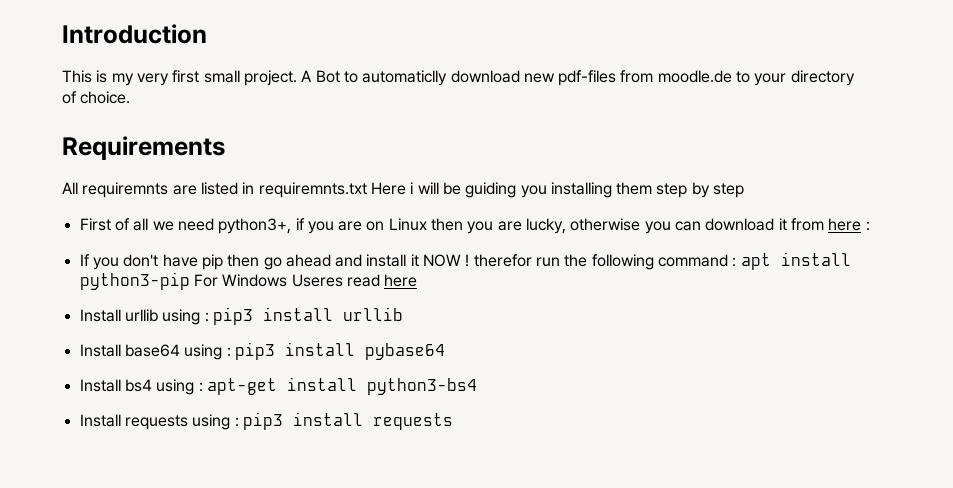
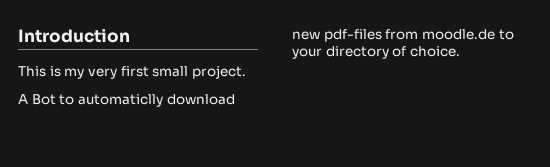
(297, 78) none -> (246, 72) //
[62,136,225,160] [62,182,745,198] [79,218,870,234] [79,252,851,270] [79,272,418,290] [79,307,403,325] [79,342,445,360] [79,377,477,395] [79,412,453,430] // Requirements // All requiremnts are listed in requiremnts.txt Here i will be guiding you installing them step by step // First of all we need python3+, if you are on Linux then you are lucky, otherwise you can download it from here : // If you don't have pip then go ahead and install it NOW ! therefor run the following command : apt install python3-pip For Windows Useres read here // Install urllib using : pip3 install urllib // Install base64 using : pip3 install pybase64 // Install bs4 using : apt-get install python3-bs4 // Install requests using : pip3 install requests -> (460, 51) none

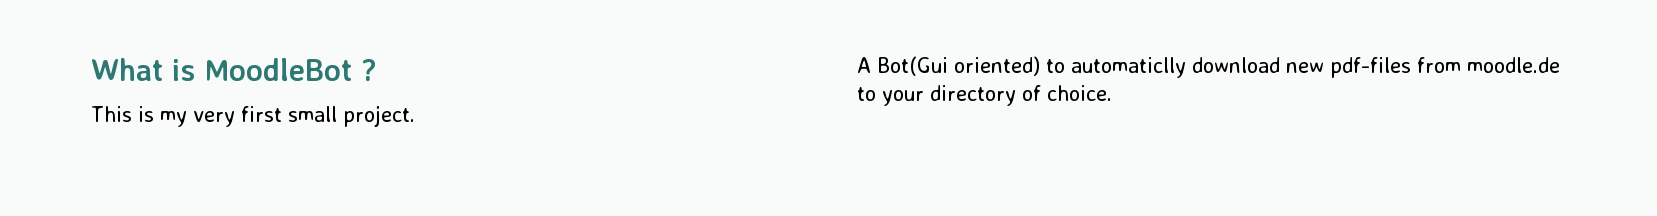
[18,28,130,43] Introduction -> [91,58,377,81] What is MoodleBot ?
[31,94,56,105] Bot -> [877,56,1040,76] Bot(Gui oriented)

